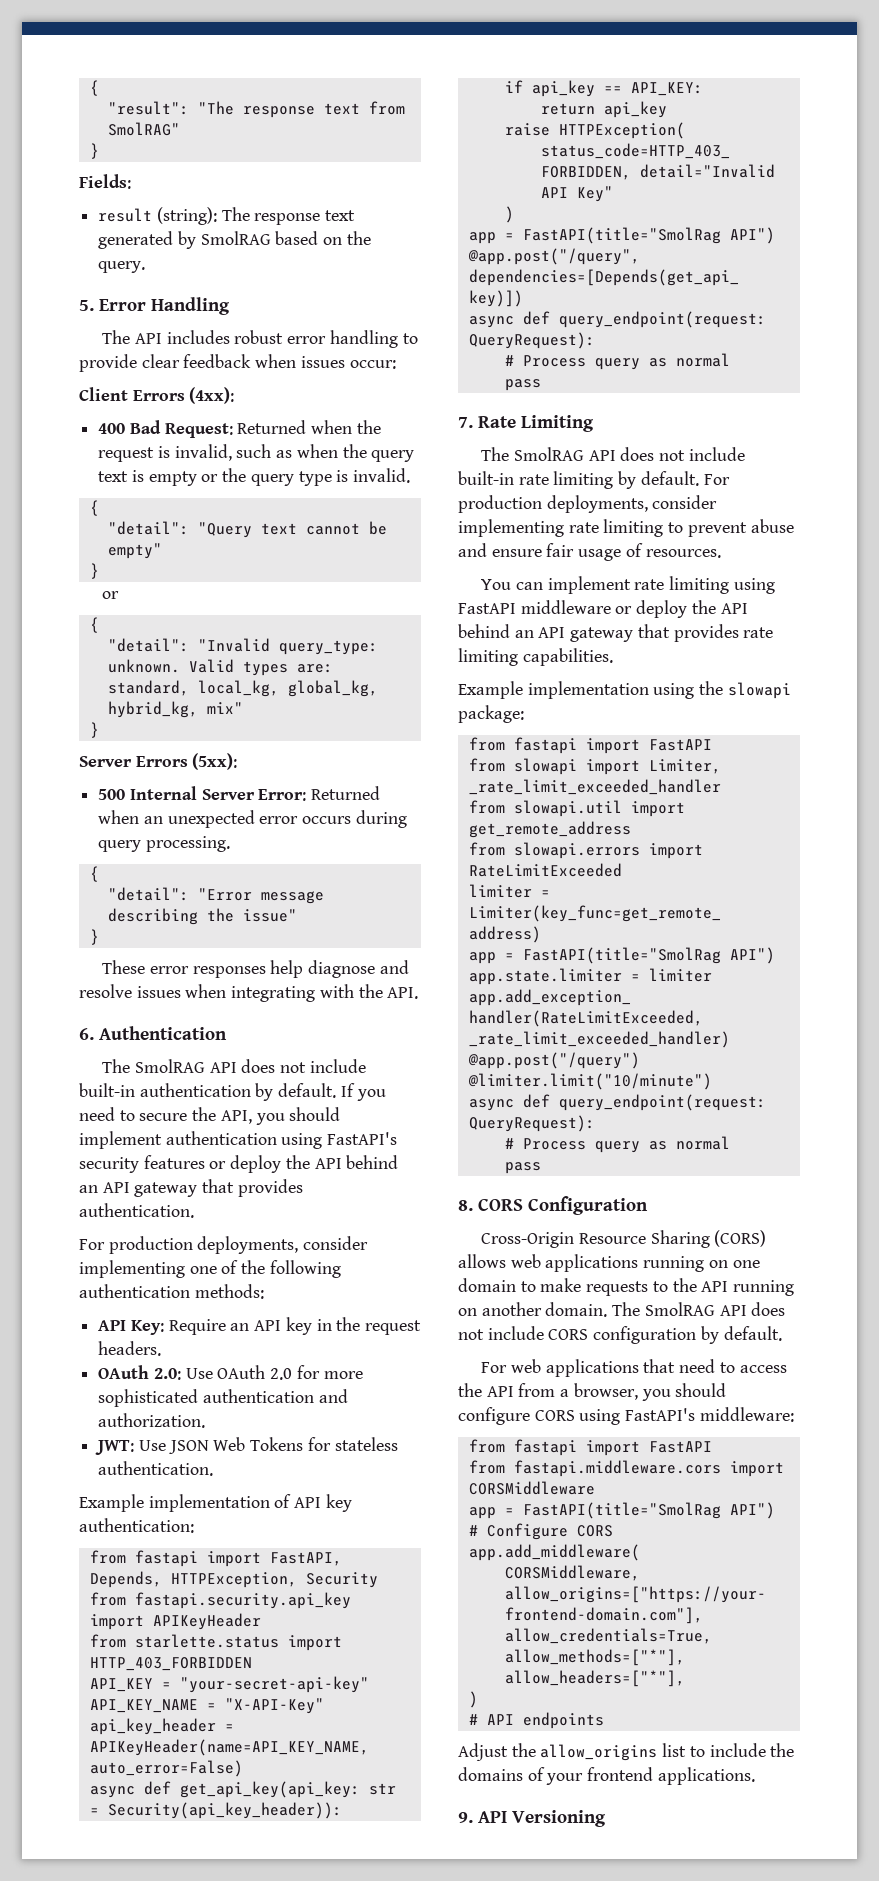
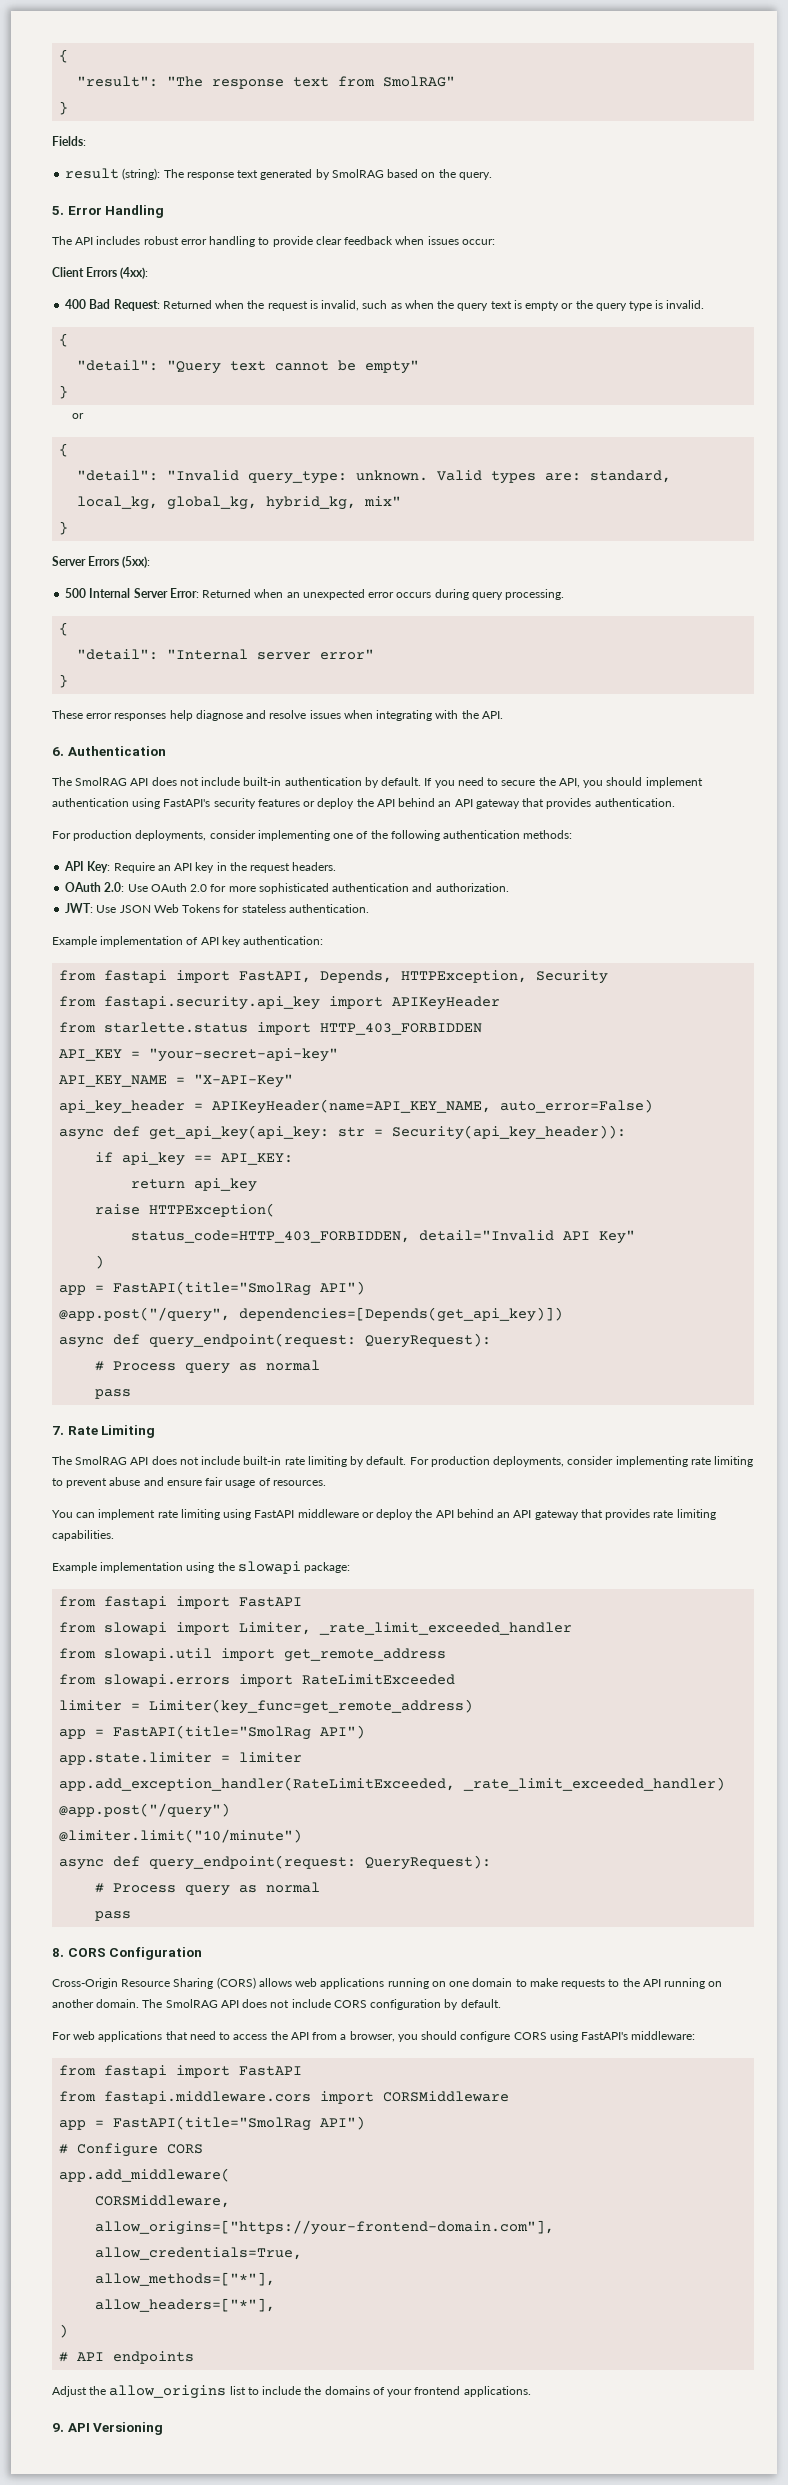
[197,888,324,904] [107,908,297,925] "Error message describing the issue" -> [167,649,375,660] "Internal server error"

